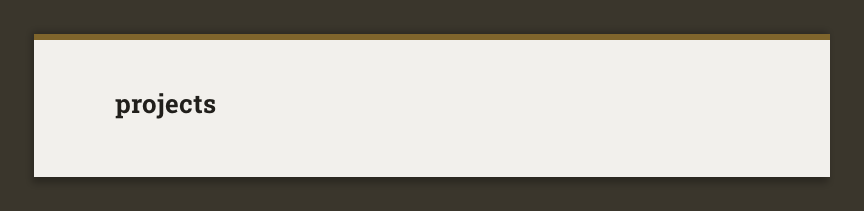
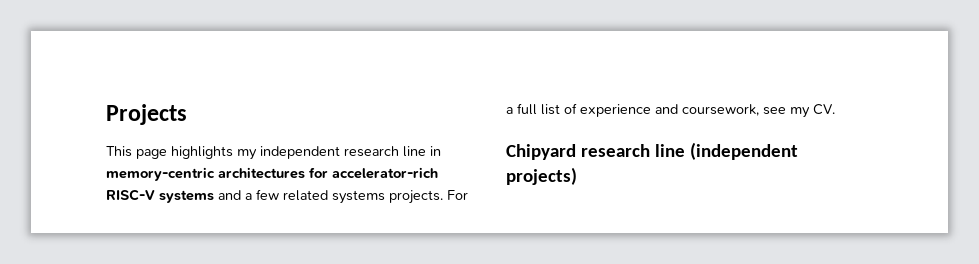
[115,93,216,119] projects -> [106,104,187,125] [106,146,441,160] [106,167,438,181] [106,189,468,204] [506,103,835,118] [506,142,799,160] [506,167,577,185] Projects // This page highlights my independent research line in memory-centric architectures for accelerator-rich RISC-V systems and a few related systems projects. For a full list of experience and coursework, see my CV. // Chipyard research line (independent projects)

